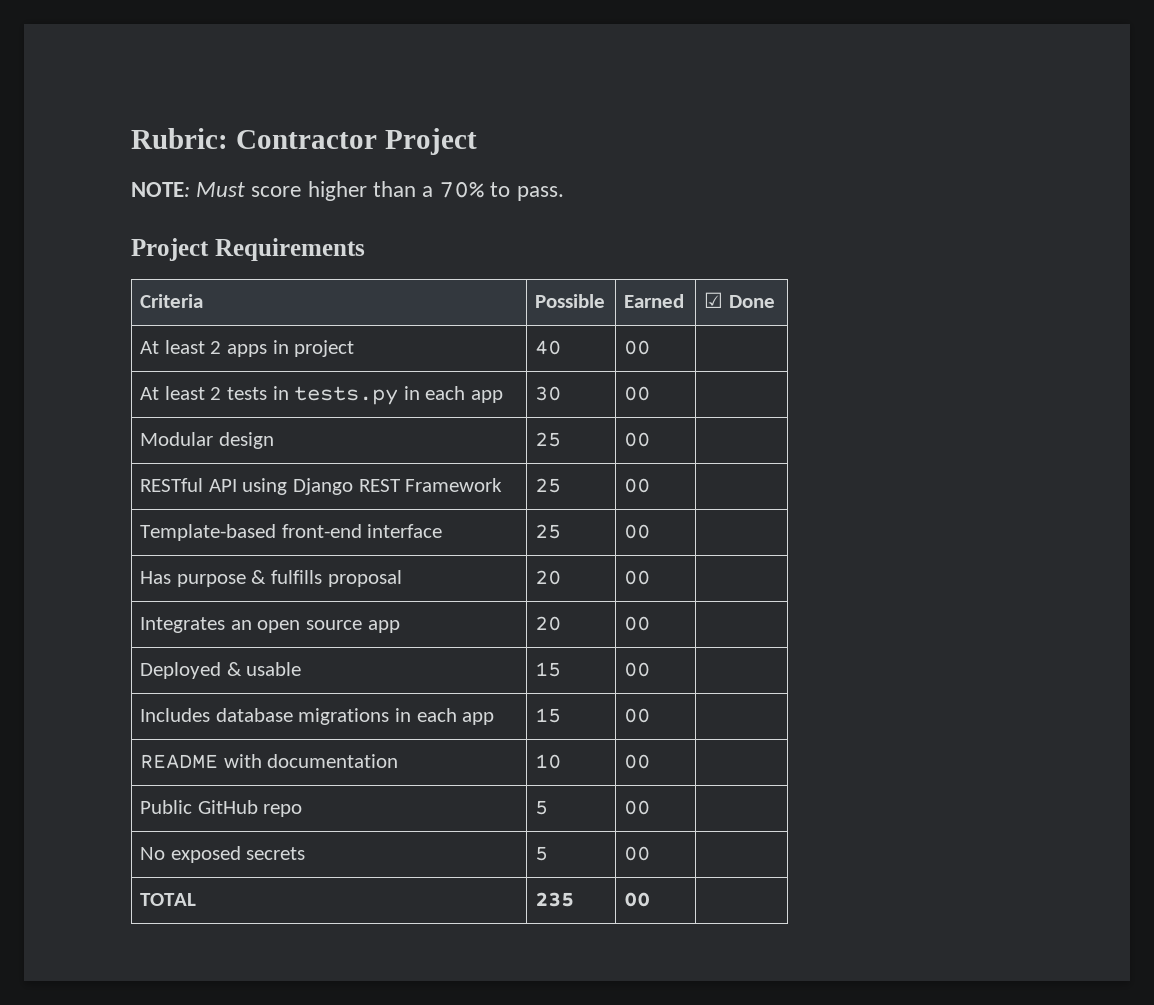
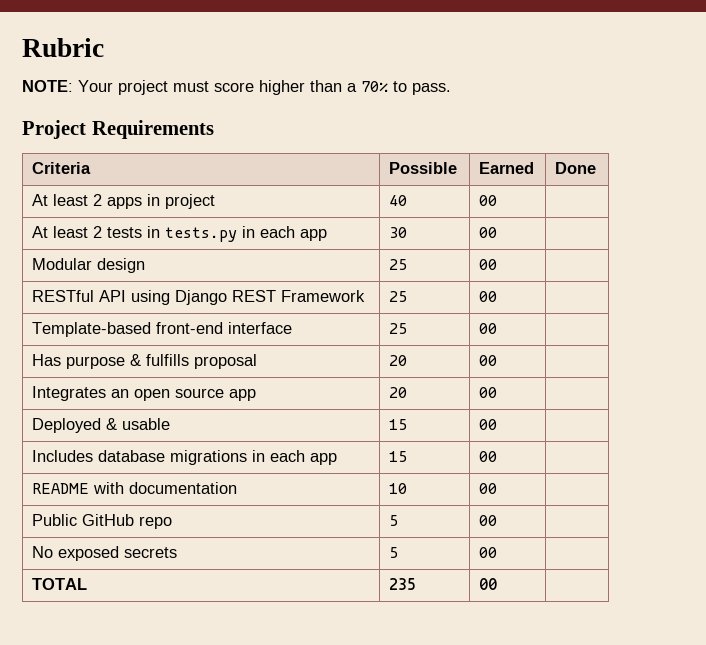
[131,128,477,155] [131,182,246,197] Rubric: Contractor Project // NOTE: Must -> [22,38,104,57] [22,80,209,95] Rubric // NOTE: Your project must
[704,292,724,308] ☑ -> (535, 168) none

